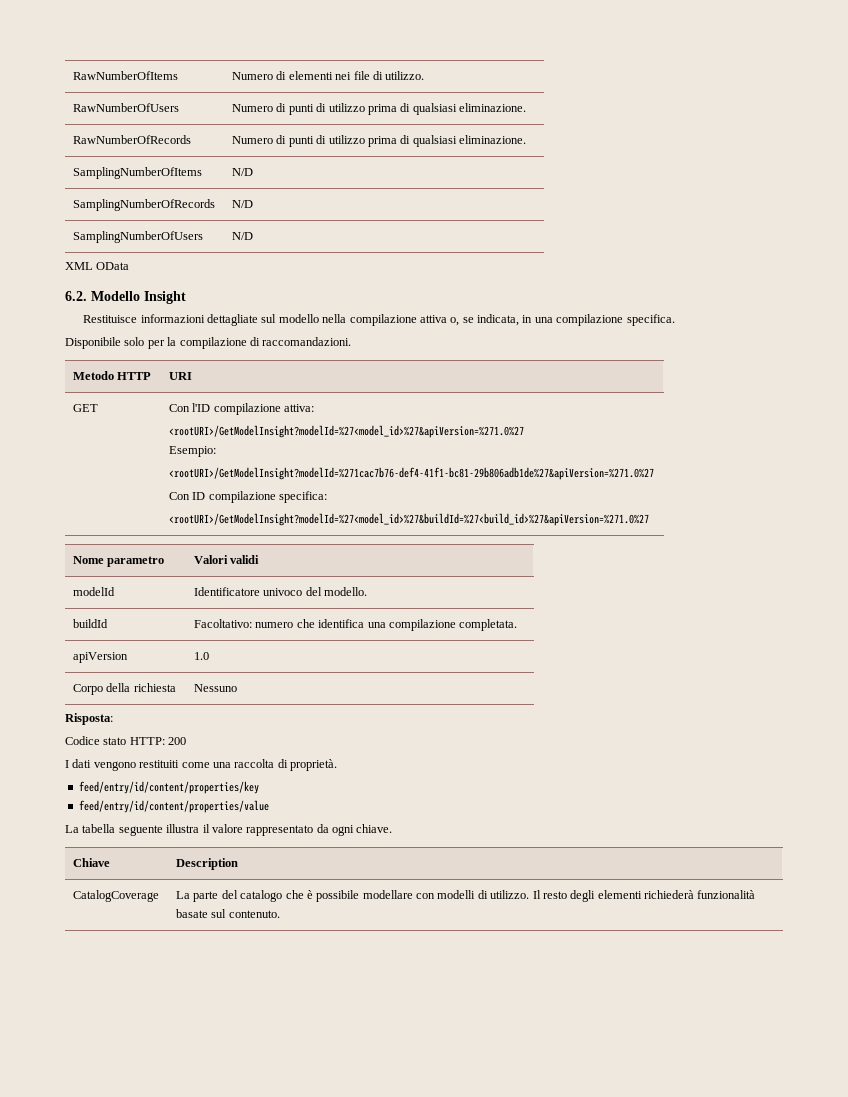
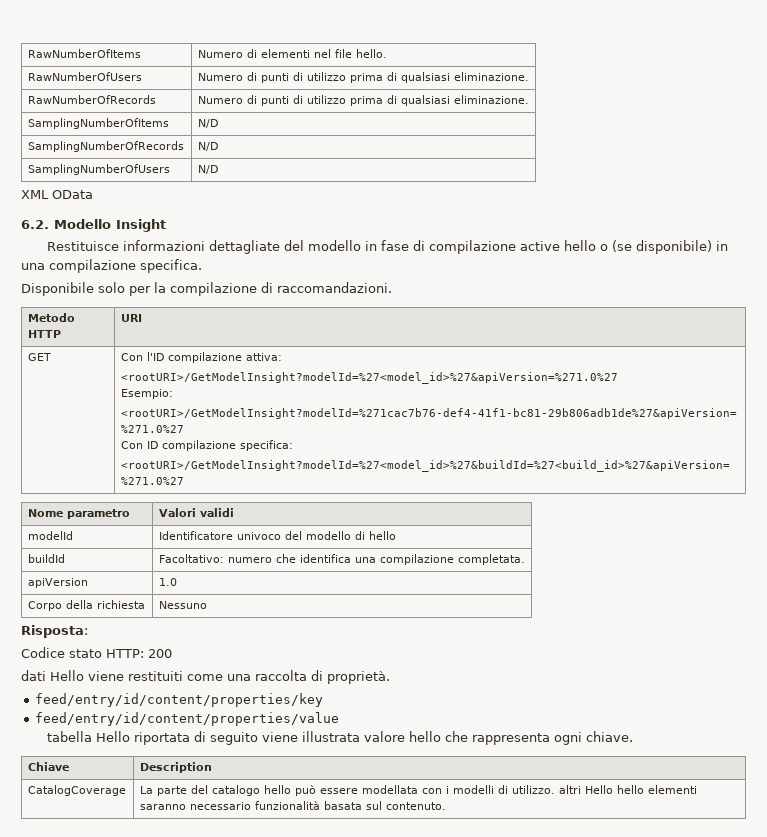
[335,71,425,80] nei file di utilizzo. -> [313,49,387,58] nel file hello.
[261,314,520,326] sul modello nella compilazione attiva o, se indicata, -> [283,240,712,254] del modello in fase di compilazione active hello o (se disponibile)
[324,587,368,596] modello. -> [305,531,396,540] modello di hello
[65,759,136,771] I dati vengono -> [21,670,124,681] dati Hello viene
[65,824,329,836] La tabella seguente illustra il valore rappresentato da -> [46,731,550,745] tabella Hello riportata di seguito viene illustrata valore hello che rappresenta
[285,890,756,902] [176,909,209,918] che è possibile modellare con modelli di utilizzo. Il resto degli elementi richiederà funzionalità basate -> [263,785,697,796] [139,801,362,810] hello può essere modellata con i modelli di utilizzo. altri Hello hello elementi saranno necessario funzionalità basata

